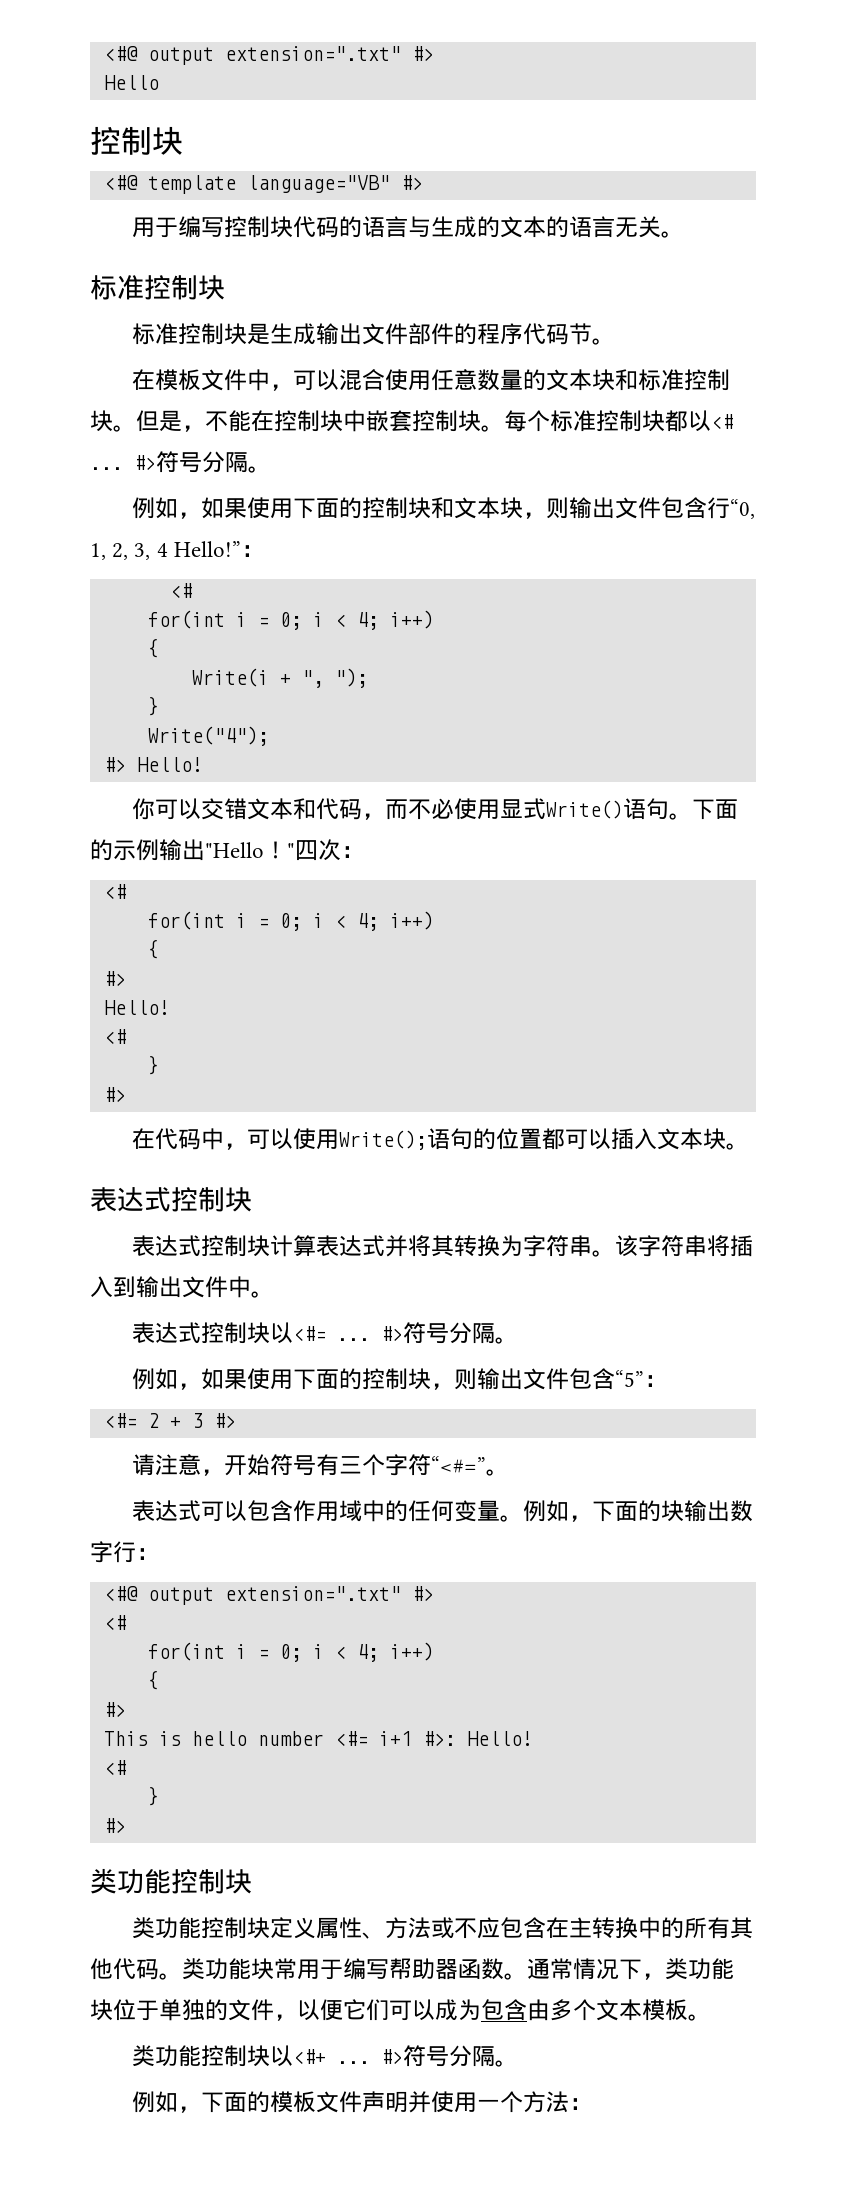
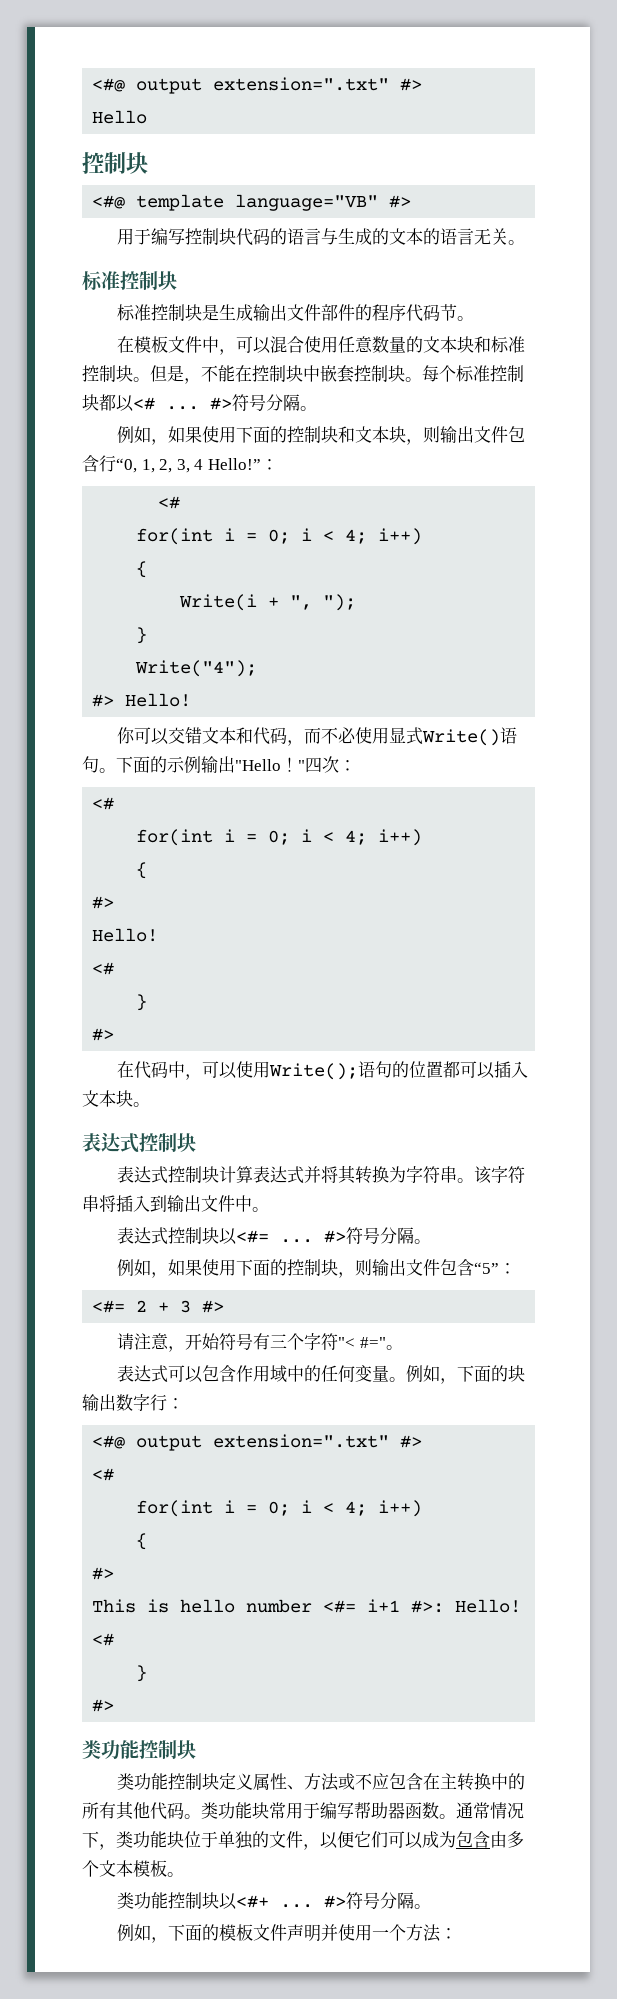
[431,1456,487,1473] “<#=” -> [338,1337,386,1348] "< #="

